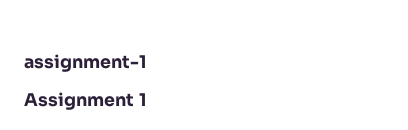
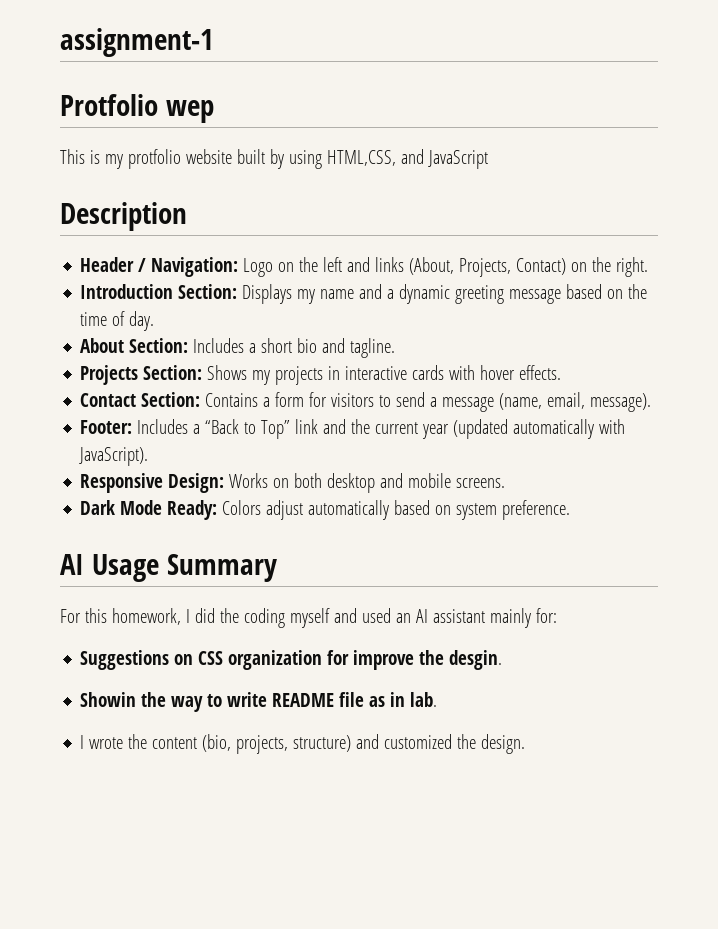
[24,92,146,110] Assignment 1 -> [60,94,214,123] [60,149,488,169] [60,202,187,231] [80,257,649,277] [80,284,648,304] [80,311,155,331] [80,338,396,358] [80,365,562,385] [80,392,652,412] [80,419,626,439] [79,447,149,466] [80,473,506,493] [80,500,571,520] [60,554,277,582] [60,608,557,628] [80,650,503,670] [80,692,438,712] [80,734,526,754] Protfolio wep // This is my protfolio website built by using HTML,CSS, and JavaScript // Description // Header / Navigation: Logo on the left and links (About, Projects, Contact) on the right. // Introduction Section: Displays my name and a dynamic greeting message based on the time of day. // About Section: Includes a short bio and tagline. // Projects Section: Shows my projects in interactive cards with hover effects. // Contact Section: Contains a form for visitors to send a message (name, email, message). // Footer: Includes a “Back to Top” link and the current year (updated automatically with JavaScript). // Responsive Design: Works on both desktop and mobile screens. // Dark Mode Ready: Colors adjust automatically based on system preference. // AI Usage Summary // For this homework, I did the coding myself and used an AI assistant mainly for: // Suggestions on CSS organization for improve the desgin. // Showin the way to write README file as in lab. // I wrote the content (bio, projects, structure) and customized the design.

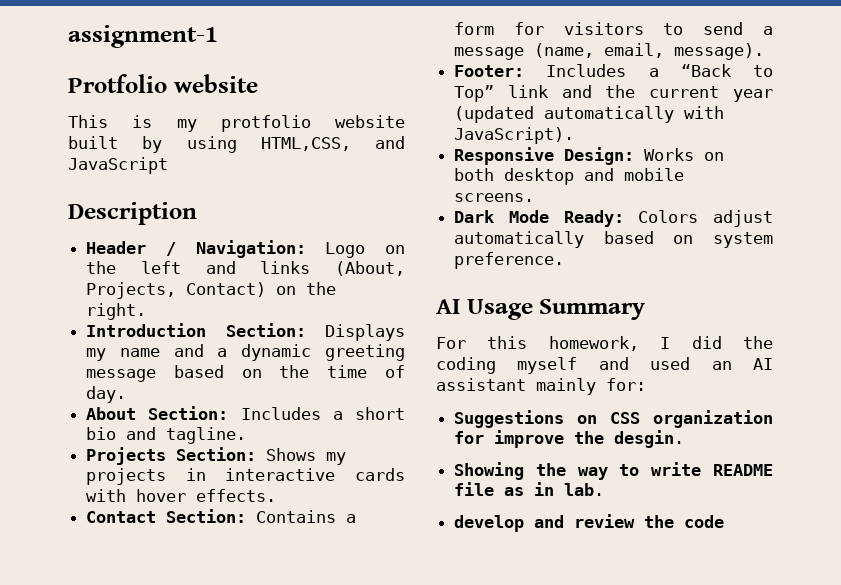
[165,100,214,123] wep -> [173,74,258,93] website
[80,692,137,707] Showin -> [454,462,525,480] Showing
[80,734,526,754] I wrote the content (bio, projects, structure) and customized the design. -> [454,514,725,532] develop and review the code

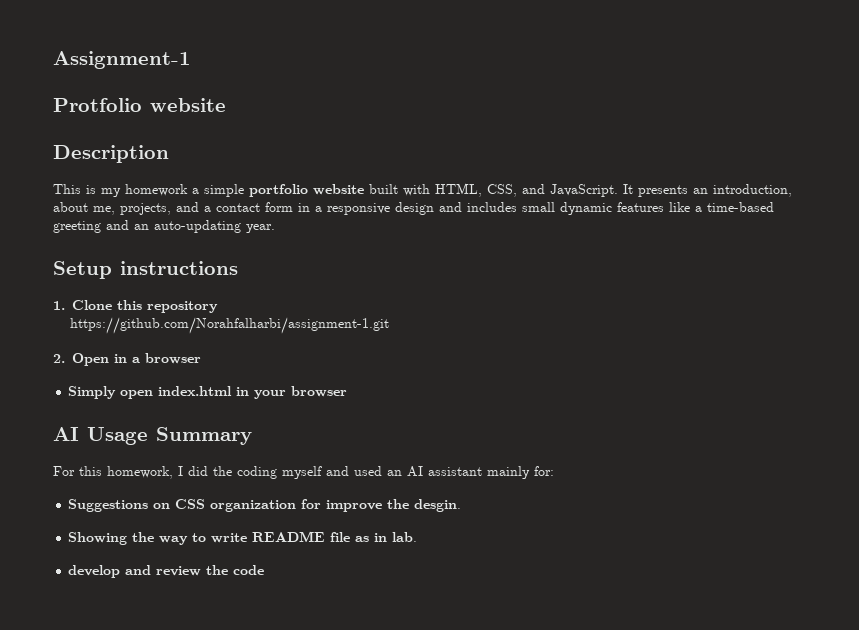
[68,25,218,48] assignment-1 -> [53,51,191,69] Assignment-1
(258, 83) none -> [53,145,169,163] // Description
[220,115,405,132] [68,136,405,153] [68,157,168,174] [68,202,197,225] [86,240,405,258] [86,261,405,276] [86,282,337,299] [86,303,147,320] [86,323,405,341] [86,344,406,361] [86,365,405,382] [86,386,127,403] [86,406,405,420] [86,427,247,444] [86,447,347,465] [86,468,405,485] [86,489,277,502] [86,509,357,523] [454,22,773,35] [454,43,765,60] [454,64,773,77] [454,85,773,102] [454,106,725,123] [454,127,575,144] [454,147,725,165] [454,168,685,185] [454,193,535,202] [454,210,773,227] [454,231,773,248] [454,252,565,269] protfolio website built by using HTML,CSS, and JavaScript // Description // Header / Navigation: Logo on the left and links (About, Projects, Contact) on the right. // Introduction Section: Displays my name and a dynamic greeting message based on the time of day. // About Section: Includes a short bio and tagline. // Projects Section: Shows my projects in interactive cards with hover effects. // Contact Section: Contains a form for visitors to send a message (name, email, message). // Footer: Includes a “Back to Top” link and the current year (updated automatically with JavaScript). // Responsive Design: Works on both desktop and mobile screens. // Dark Mode Ready: Colors adjust automatically based on system preference. -> [125,183,792,197] [53,202,774,215] [53,220,275,233] [53,261,238,279] [53,300,218,313] [69,317,389,334] [53,353,201,366] [68,386,348,399] homework a simple portfolio website built with HTML, CSS, and JavaScript. It presents an introduction, about me, projects, and a contact form in a responsive design and includes small dynamic features like a time-based greeting and an auto-updating year. // Setup instructions // 1. Clone this repository // https://github.com/Norahfalharbi/assignment-1.git // 2. Open in a browser // Simply open index.html in your browser

